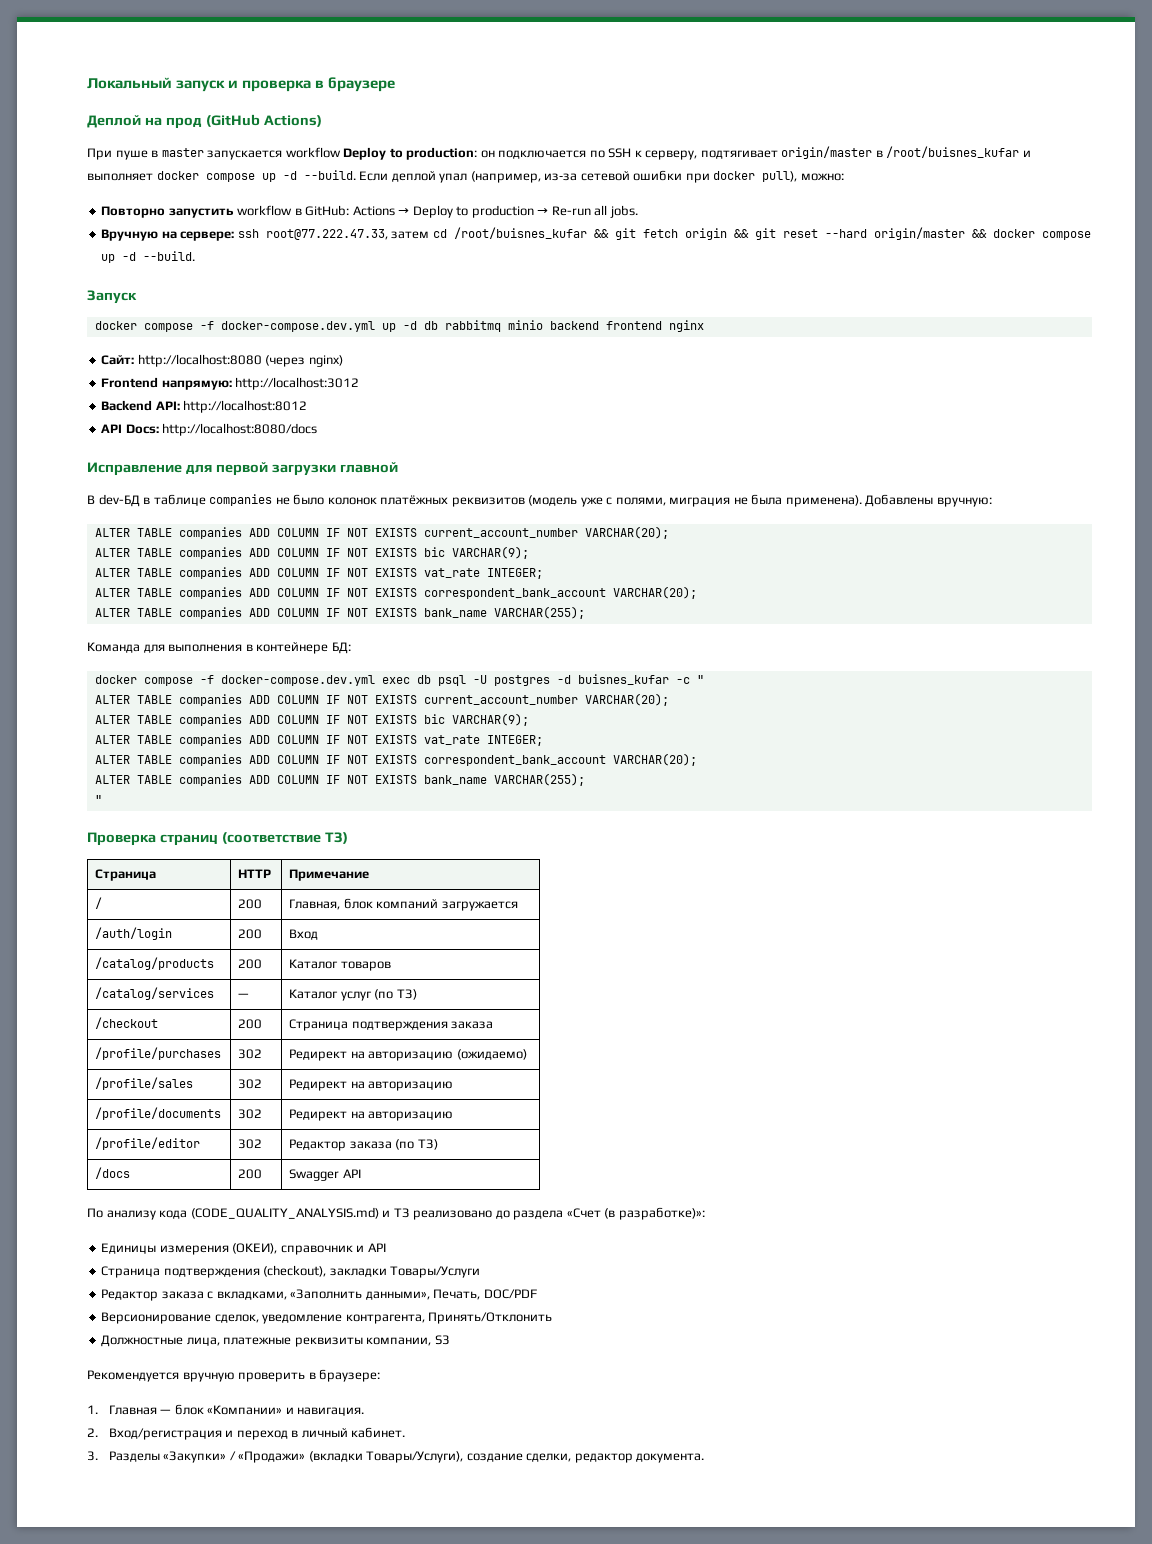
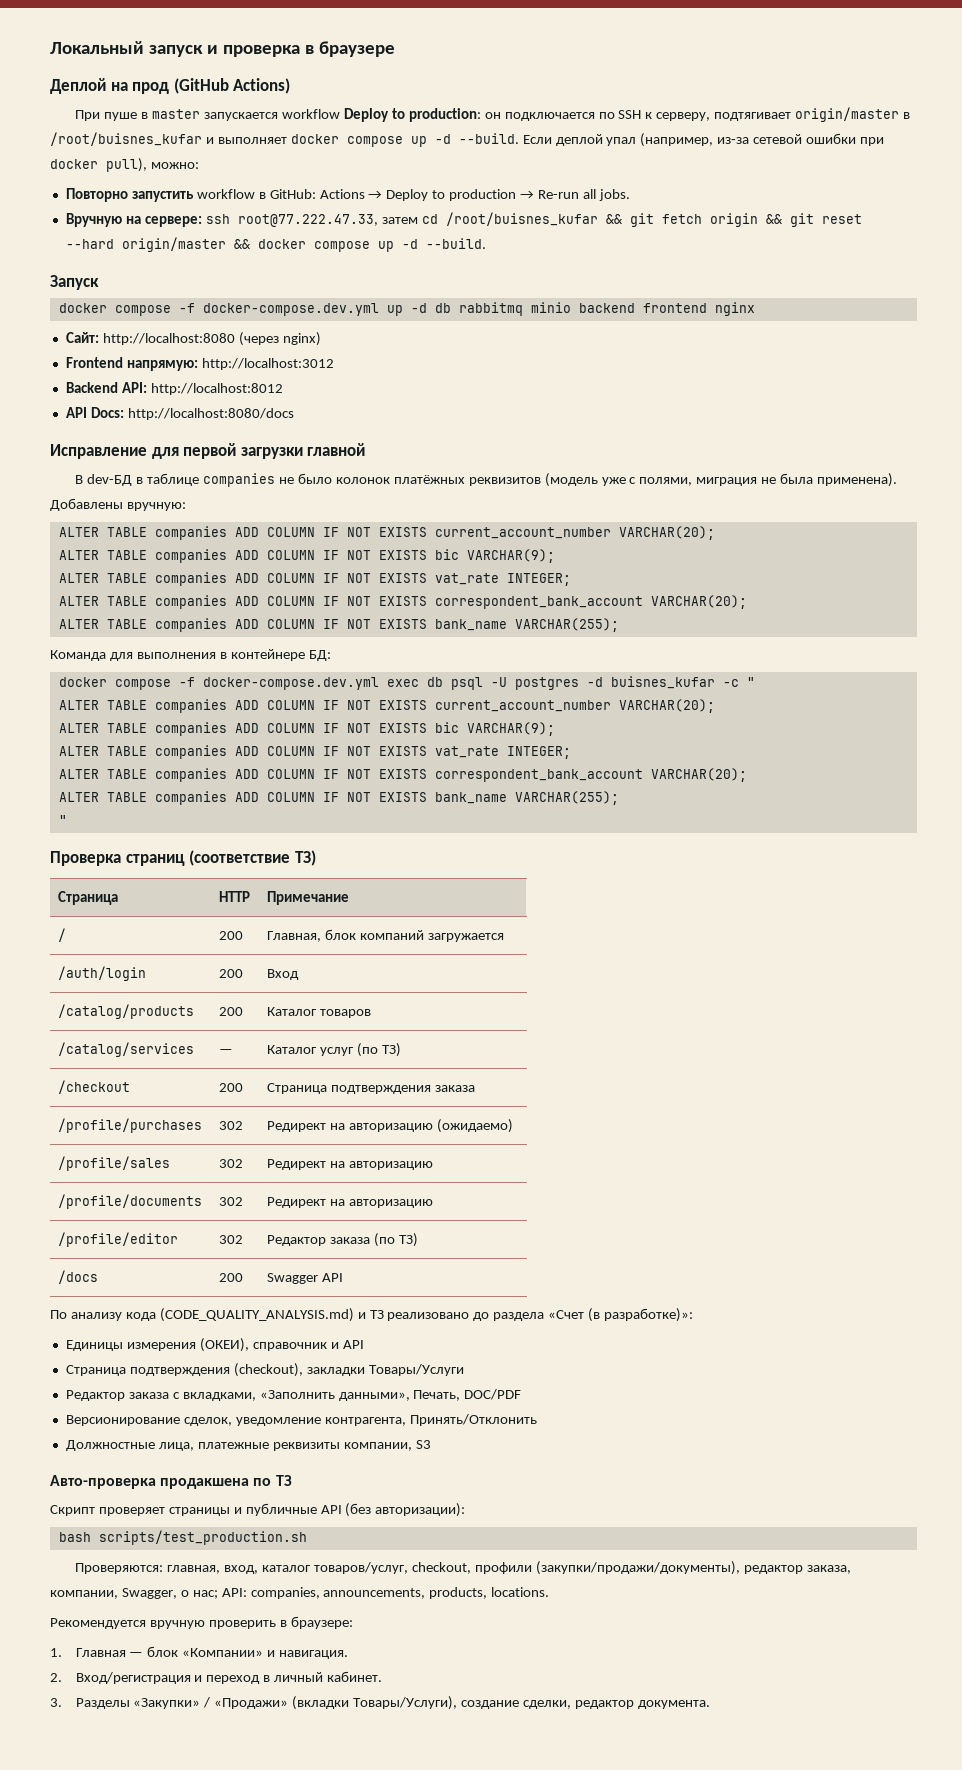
(450, 1340) none -> [50,1475,292,1489] [50,1503,466,1517] [58,1530,307,1545] [75,1561,851,1575] [50,1587,550,1599] // Авто-проверка продакшена по ТЗ // Скрипт проверяет страницы и публичные API (без авторизации): // bash scripts/test_production.sh // Проверяются: главная, вход, каталог товаров/услуг, checkout, профили (закупки/продажи/документы), редактор заказа, компании, Swagger, о нас; API: companies, announcements, products, locations.

